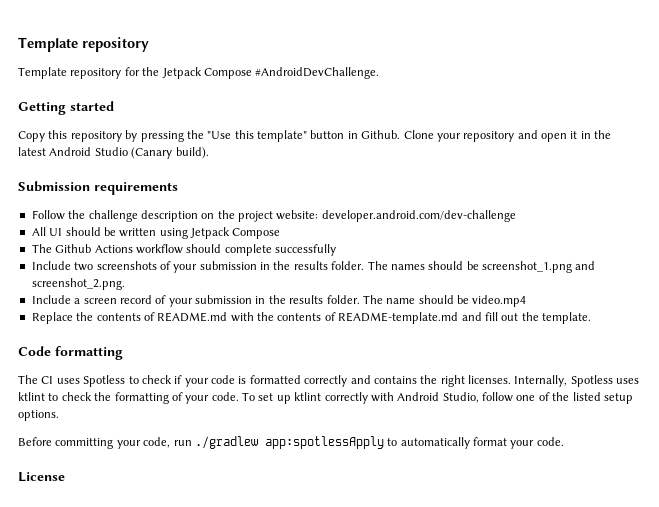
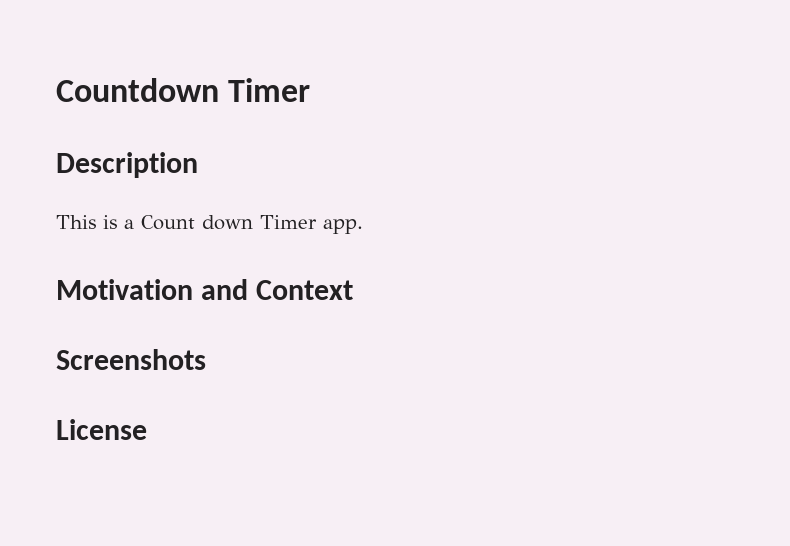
[18,37,149,52] [18,67,380,79] [18,101,114,115] [18,130,612,142] [18,147,209,159] [18,181,178,195] [31,210,516,222] [31,227,281,239] [31,244,336,256] [31,261,596,273] [31,278,125,290] [31,295,527,307] [31,312,591,324] [18,346,123,360] [18,375,640,387] [18,392,633,404] [18,410,59,421] [18,436,564,449] Template repository // Template repository for the Jetpack Compose #AndroidDevChallenge. // Getting started // Copy this repository by pressing the "Use this template" button in Github. Clone your repository and open it in the latest Android Studio (Canary build). // Submission requirements // Follow the challenge description on the project website: developer.android.com/dev-challenge // All UI should be written using Jetpack Compose // The Github Actions workflow should complete successfully // Include two screenshots of your submission in the results folder. The names should be screenshot_1.png and screenshot_2.png. // Include a screen record of your submission in the results folder. The name should be video.mp4 // Replace the contents of README.md with the contents of README-template.md and fill out the template. // Code formatting // The CI uses Spotless to check if your code is formatted correctly and contains the right licenses. Internally, Spotless uses ktlint to check the formatting of your code. To set up ktlint correctly with Android Studio, follow one of the listed setup options. // Before committing your code, run ./gradlew app:spotlessApply to automatically format your code. -> [56,78,311,102] [56,152,198,178] [56,215,363,234] [56,279,353,300] [56,349,206,370] Countdown Timer // Description // This is a Count down Timer app. // Motivation and Context // Screenshots

